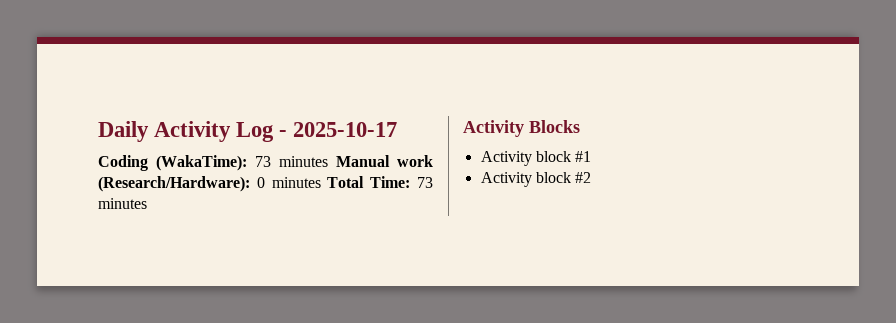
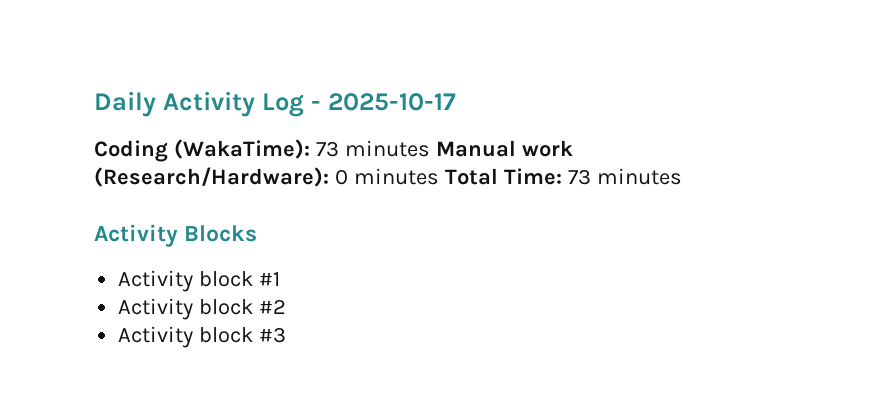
(592, 177) none -> [118,326,287,348] // Activity block #3

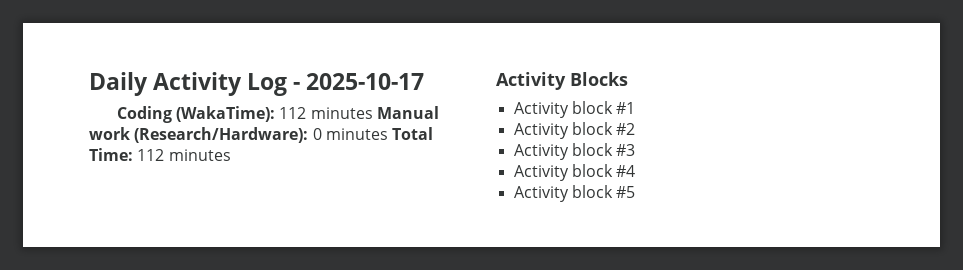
[315,141,339,157] 73 -> [279,107,307,119] 112
[567,169,591,185] 73 -> [137,149,165,161] 112
(287, 335) none -> [513,164,636,181] [513,185,636,202] // Activity block #4 // Activity block #5

